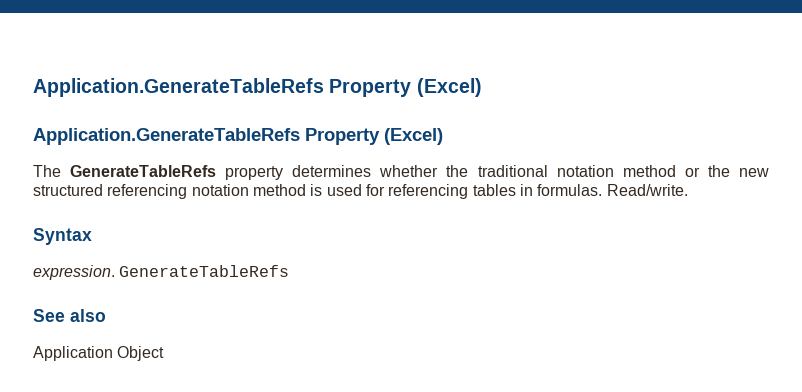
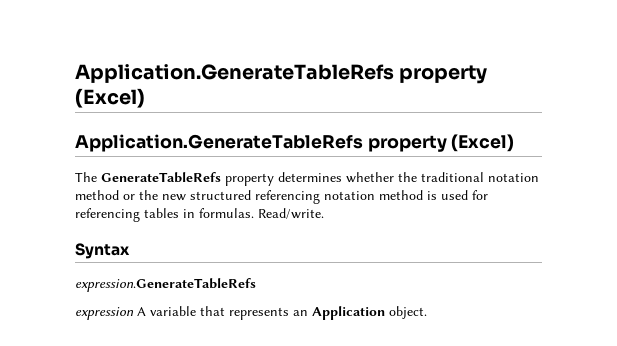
[33,78,412,97] Application.GenerateTableRefs Property -> [75,64,488,84] Application.GenerateTableRefs property
[305,128,380,145] Property -> [367,135,447,152] property
[33,265,290,280] [33,309,106,322] [33,346,165,361] expression. GenerateTableRefs // See also // Application Object -> [75,278,256,292] [75,306,427,320] expression.GenerateTableRefs // expression A variable that represents an Application object.

